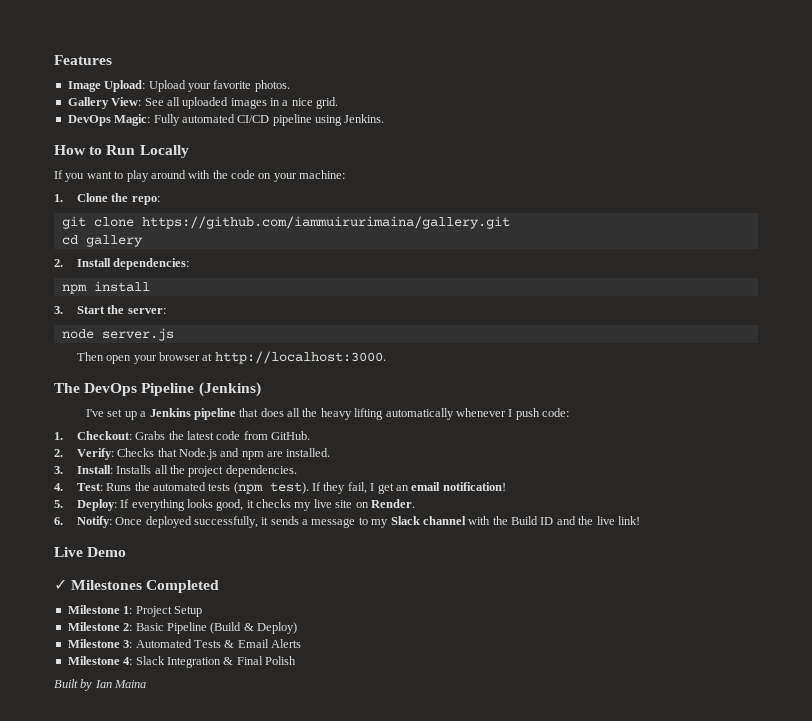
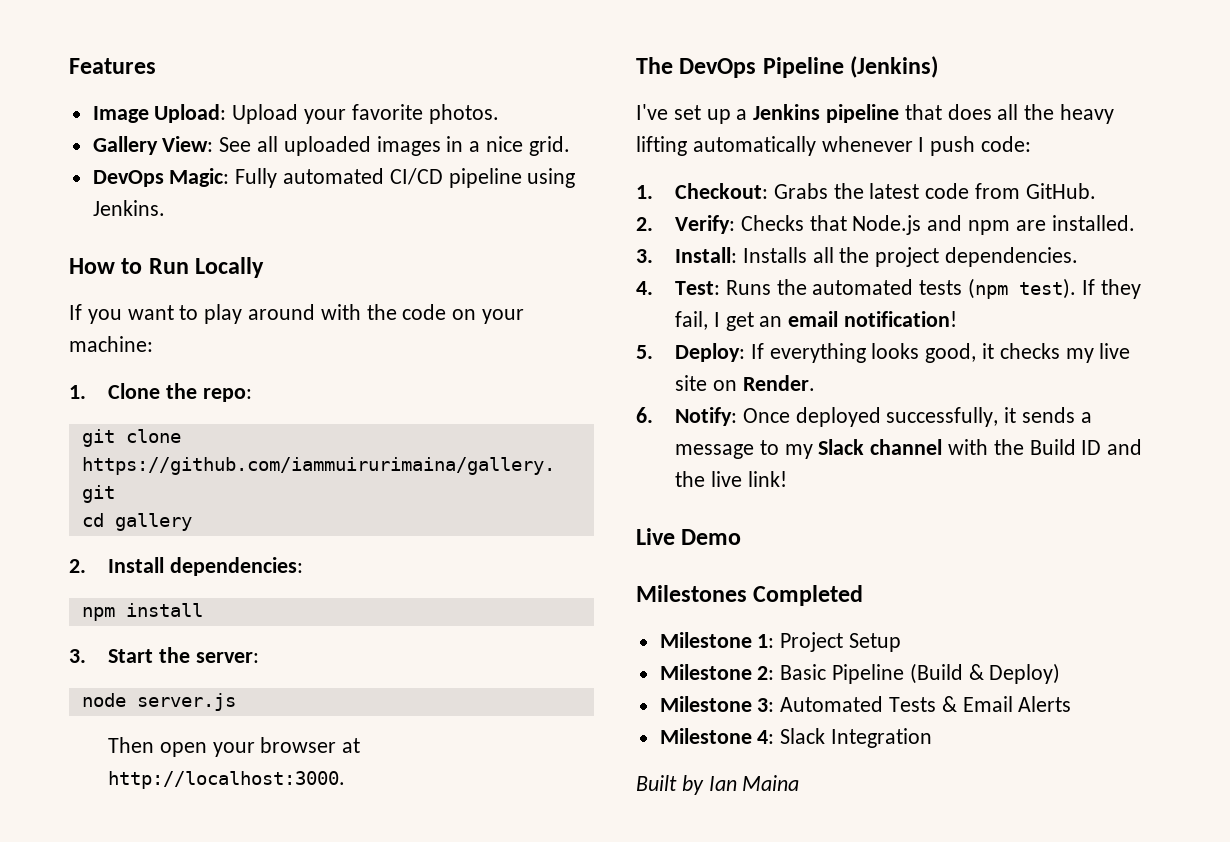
[54,579,67,590] ✓ -> (742, 537) none
[223,656,296,665] & Final Polish -> (933, 738) none

